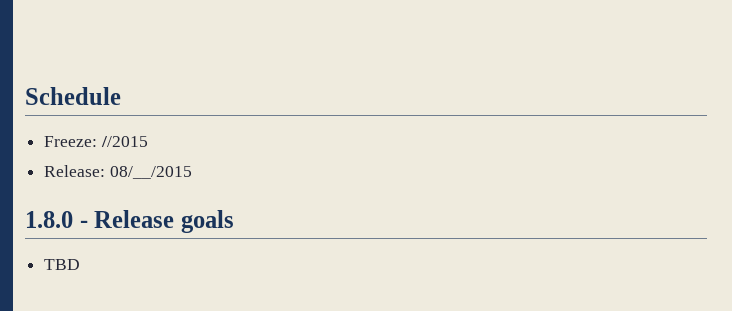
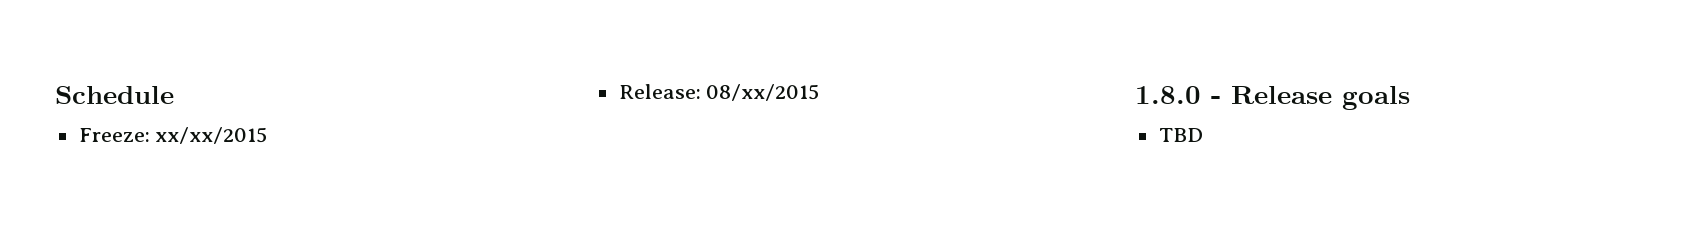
[100,136,148,147] //2015 -> [155,127,268,144] xx/xx/2015
[109,166,192,179] 08/__/2015 -> [706,84,820,101] 08/xx/2015

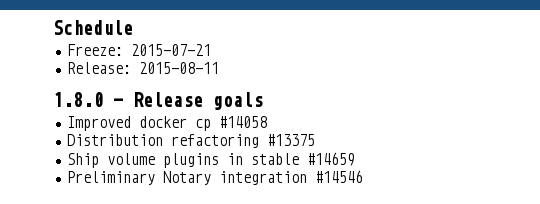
[155,127,268,144] xx/xx/2015 -> [130,44,211,56] 2015-07-21
[706,84,820,101] 08/xx/2015 -> [138,62,219,74] 2015-08-11
[1158,128,1203,142] TBD -> [66,116,267,131] [66,134,315,148] [66,152,355,168] [66,170,363,185] Improved docker cp #14058 // Distribution refactoring #13375 // Ship volume plugins in stable #14659 // Preliminary Notary integration #14546

